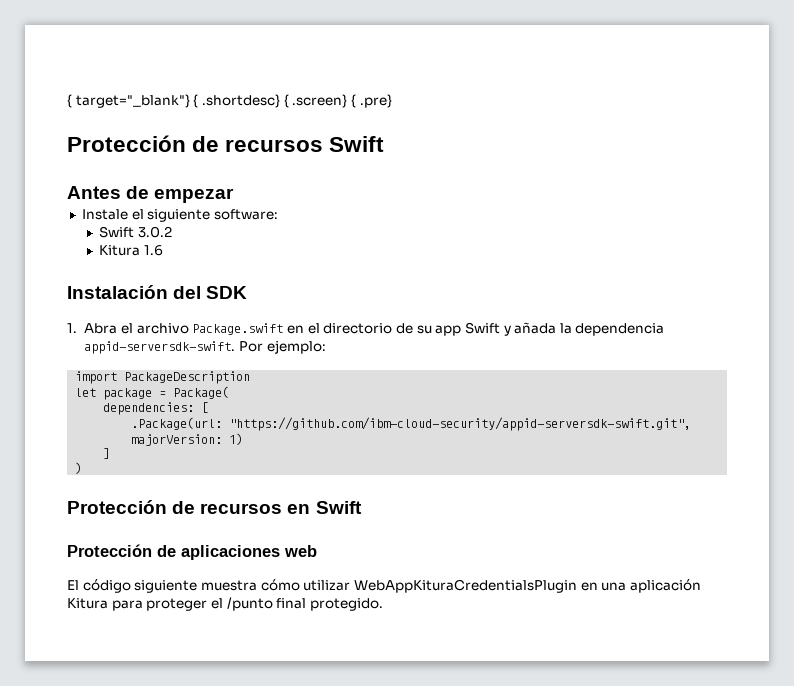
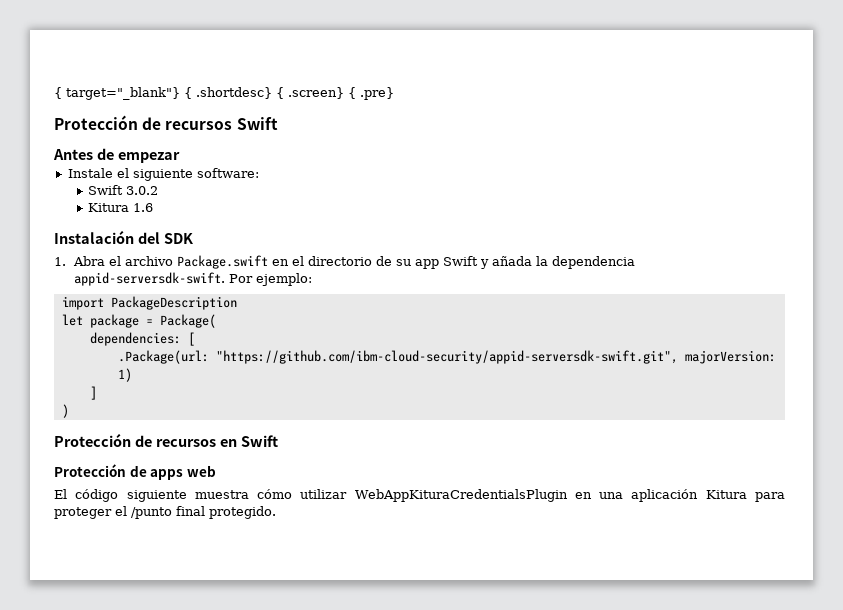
[181,545,280,560] aplicaciones -> [150,469,184,480] apps

